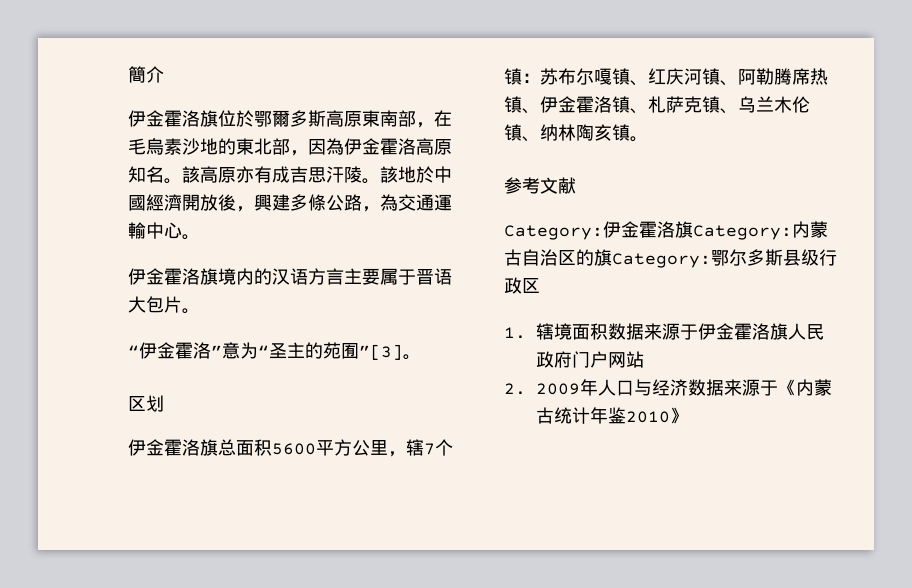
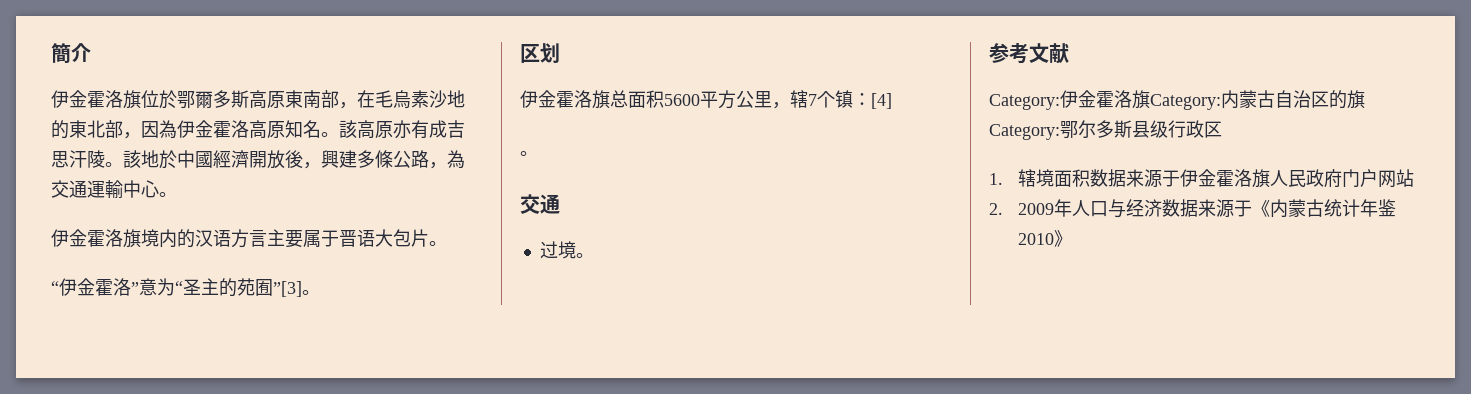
[540,68,828,86] [504,96,810,114] [504,124,630,142] 苏布尔嘎镇、红庆河镇、阿勒腾席热镇、伊金霍洛镇、札萨克镇、乌兰木伦镇、纳林陶亥镇 -> [871,93,892,109] [520,151,538,156] [520,194,560,214] [539,241,576,259] [4] // 。 // 交通 // 过境

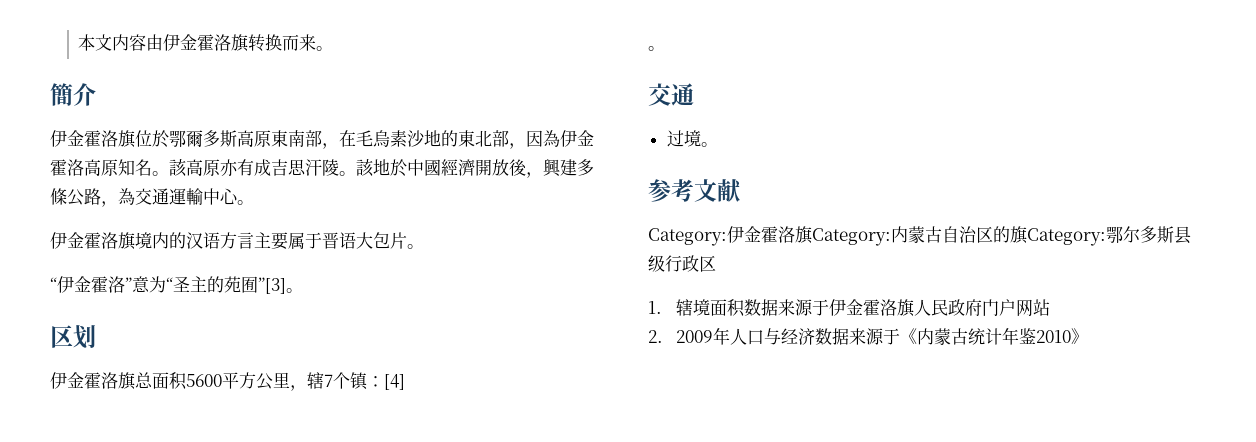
(51, 53) none -> [78,34,334,52] 本文内容由伊金霍洛旗转换而来。 //

